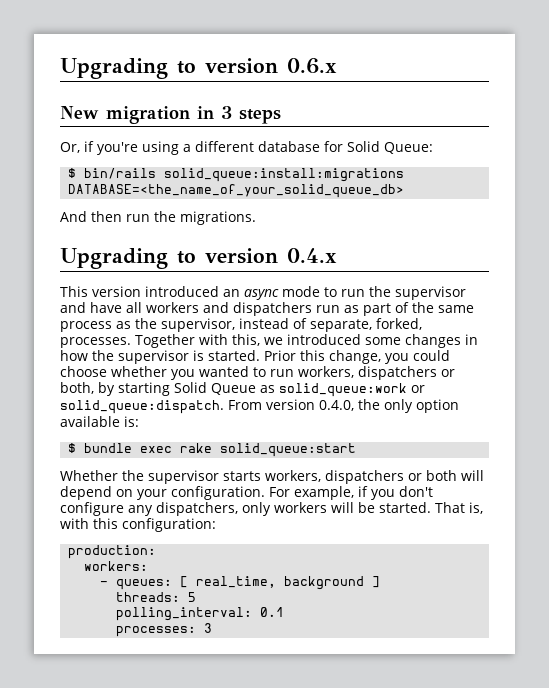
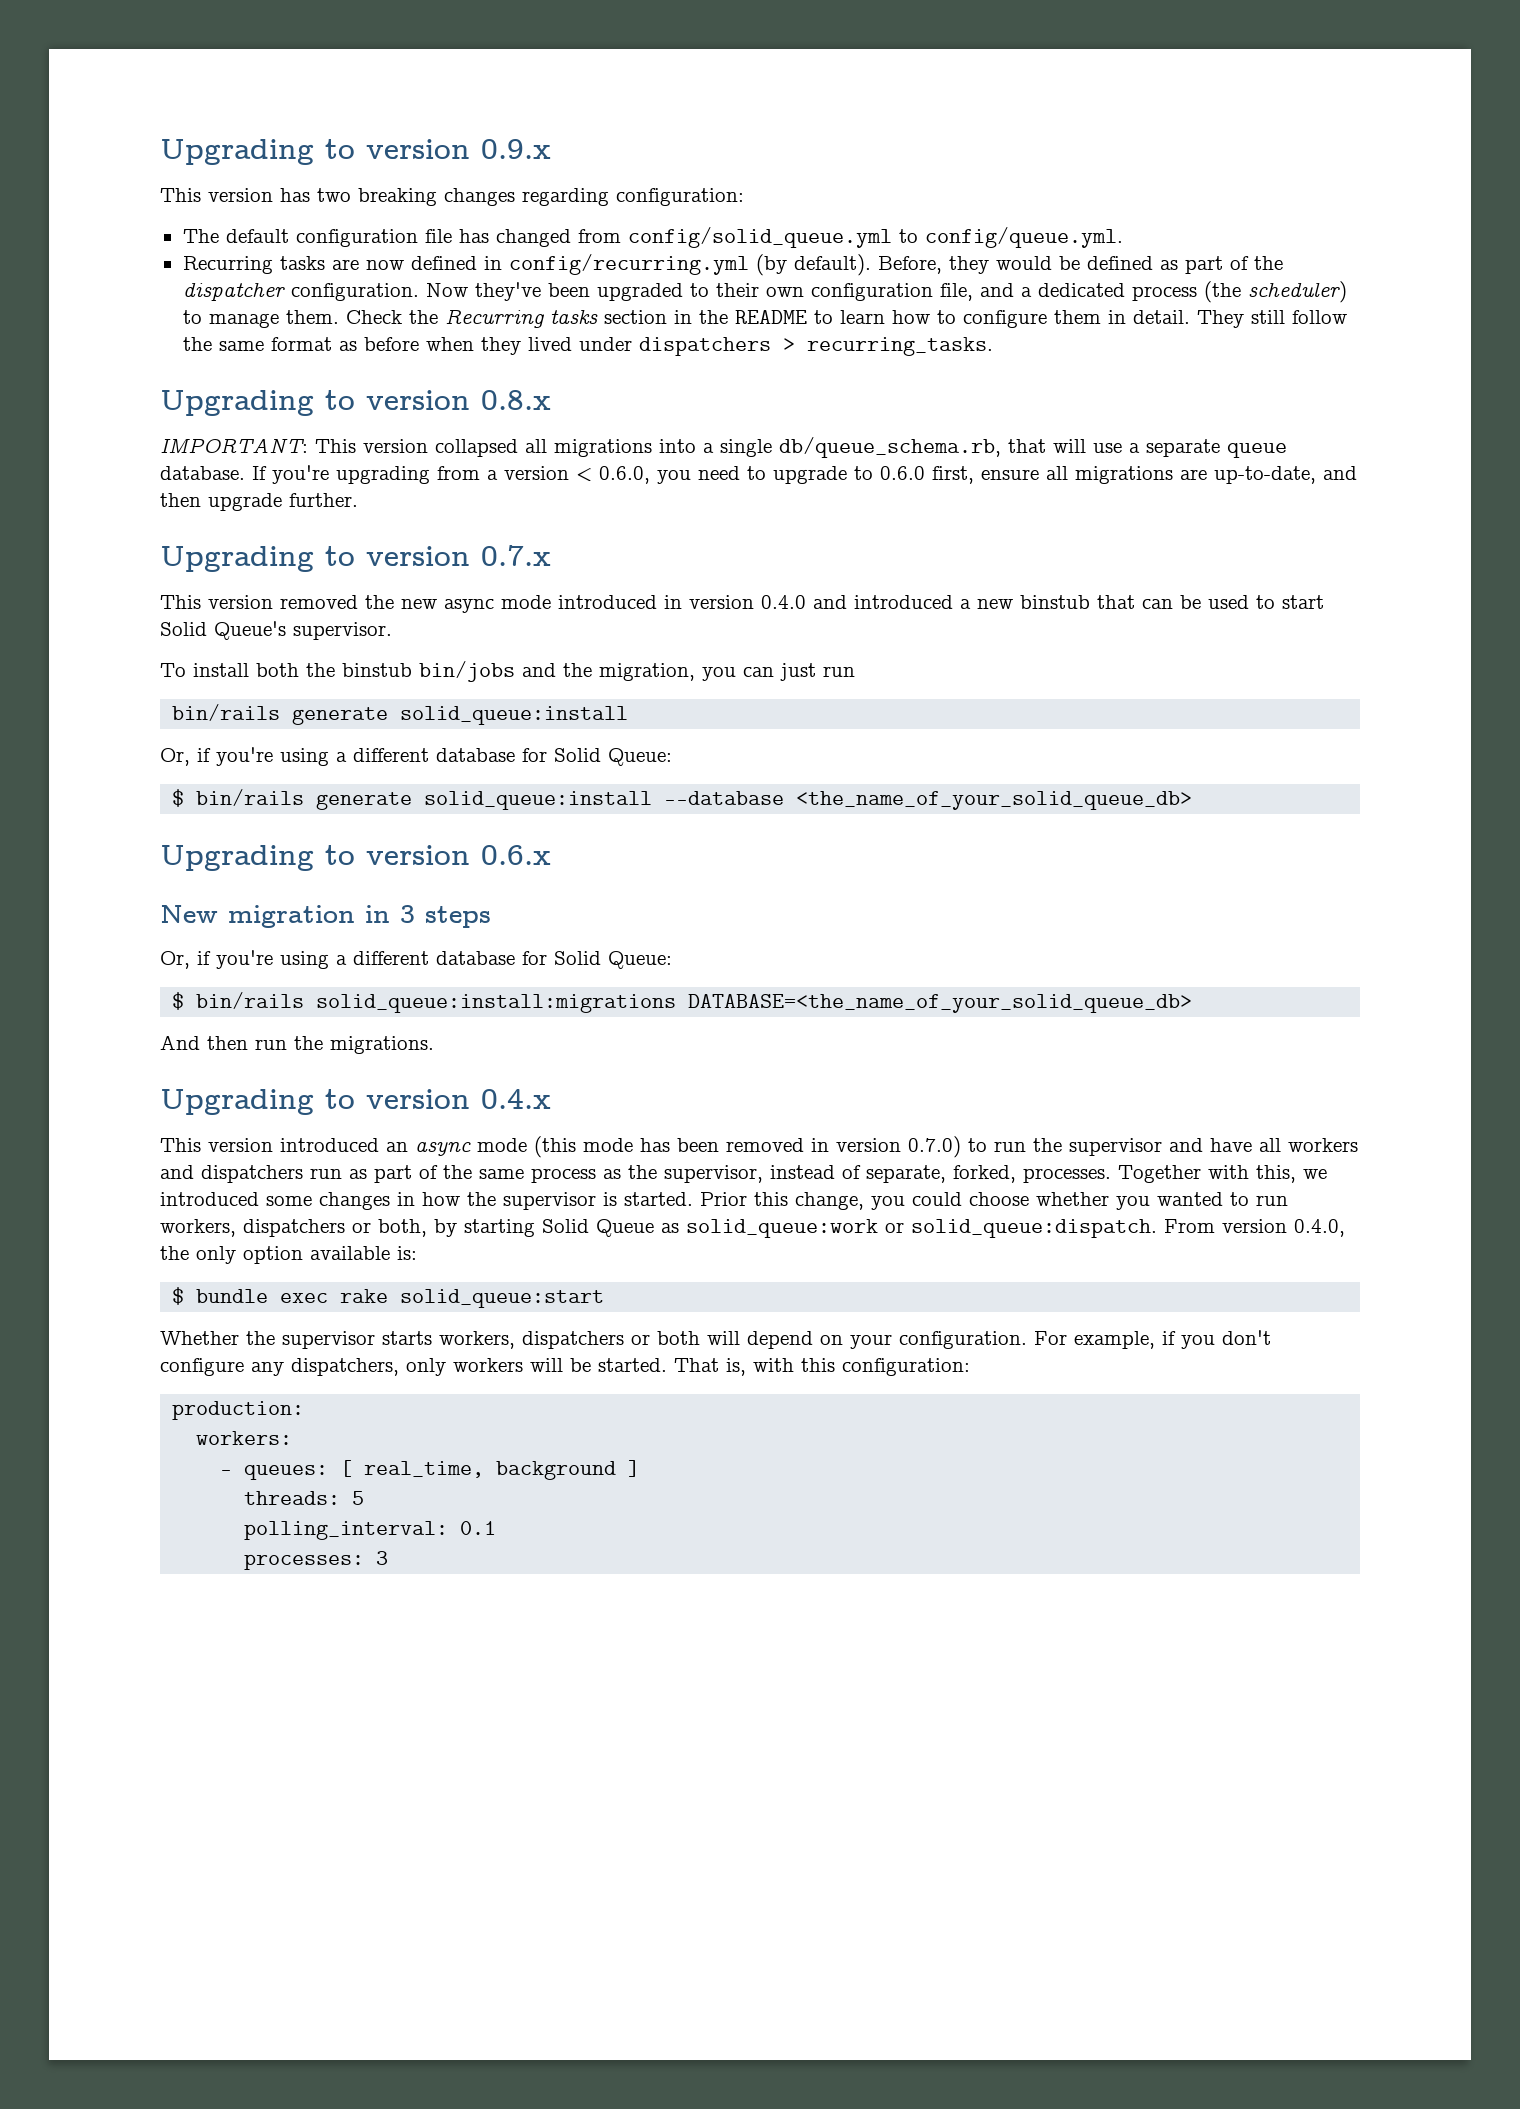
[60,58,278,79] Upgrading to version -> [160,139,551,165] [160,188,744,206] [182,227,1123,248] [182,254,1283,276] [182,281,1347,303] [182,309,1347,328] [182,337,993,356] [160,390,551,416] [160,437,1287,458] [160,465,1357,484] [160,493,358,511] [160,545,551,572] [160,595,1324,613] [160,621,392,640] [160,661,855,682] [172,704,629,725] [160,747,672,766] [172,789,1193,810] [160,845,470,871] Upgrading to version 0.9.x // This version has two breaking changes regarding configuration: // The default configuration file has changed from config/solid_queue.yml to config/queue.yml. // Recurring tasks are now defined in config/recurring.yml (by default). Before, they would be defined as part of the dispatcher configuration. Now they've been upgraded to their own configuration file, and a dedicated process (the scheduler) to manage them. Check the Recurring tasks section in the README to learn how to configure them in detail. They still follow the same format as before when they lived under dispatchers > recurring_tasks. // Upgrading to version 0.8.x // IMPORTANT: This version collapsed all migrations into a single db/queue_schema.rb, that will use a separate queue database. If you're upgrading from a version < 0.6.0, you need to upgrade to 0.6.0 first, ensure all migrations are up-to-date, and then upgrade further. // Upgrading to version 0.7.x // This version removed the new async mode introduced in version 0.4.0 and introduced a new binstub that can be used to start Solid Queue's supervisor. // To install both the binstub bin/jobs and the migration, you can just run // bin/rails generate solid_queue:install // Or, if you're using a different database for Solid Queue: // $ bin/rails generate solid_queue:install --database <the_name_of_your_solid_queue_db> // Upgrading to version
(320, 291) none -> [534,1136,961,1158] (this mode has been removed in version 0.7.0)

